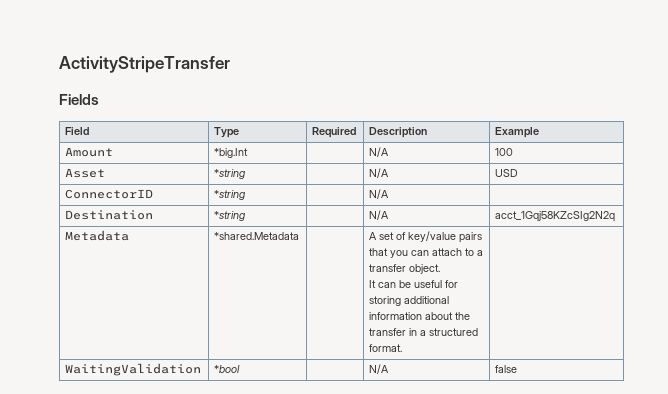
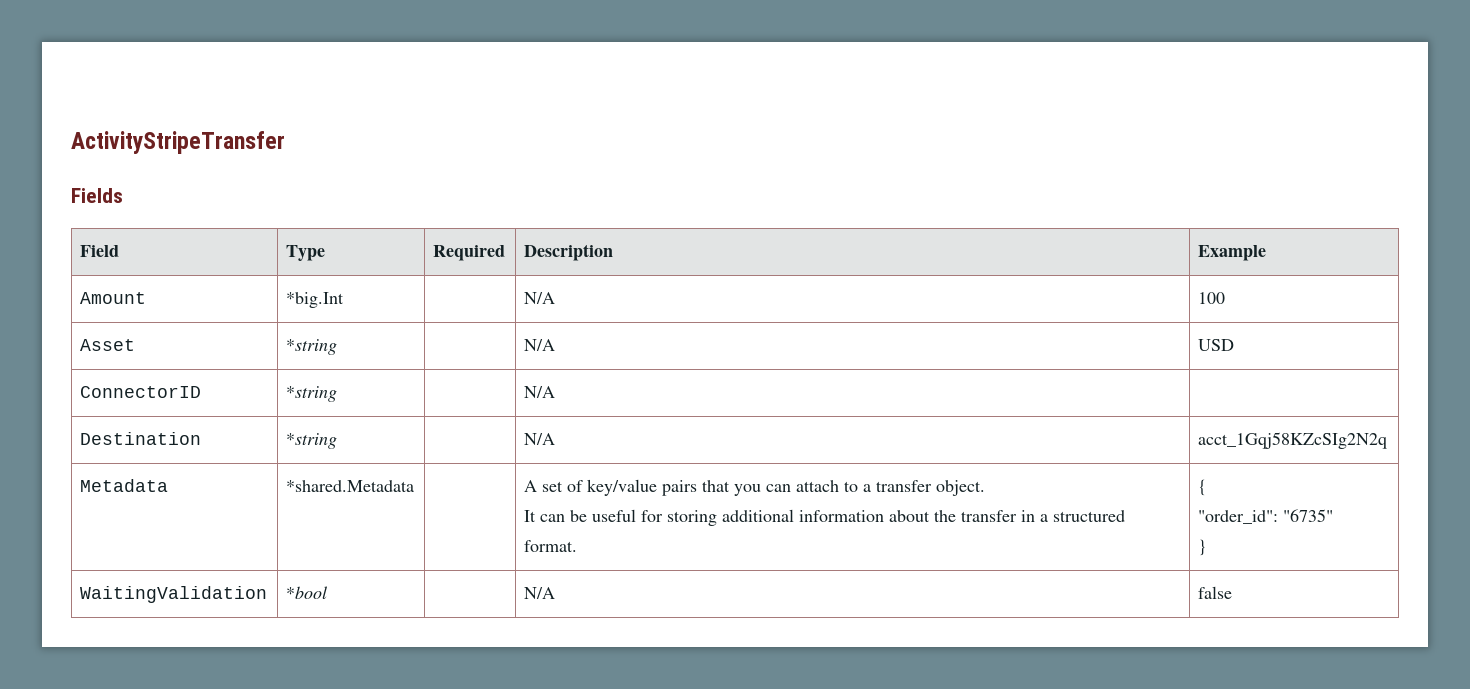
(403, 348) none -> [1198,479,1208,496] [1198,509,1334,524] [1198,539,1208,556] { // "order_id": "6735" // }

